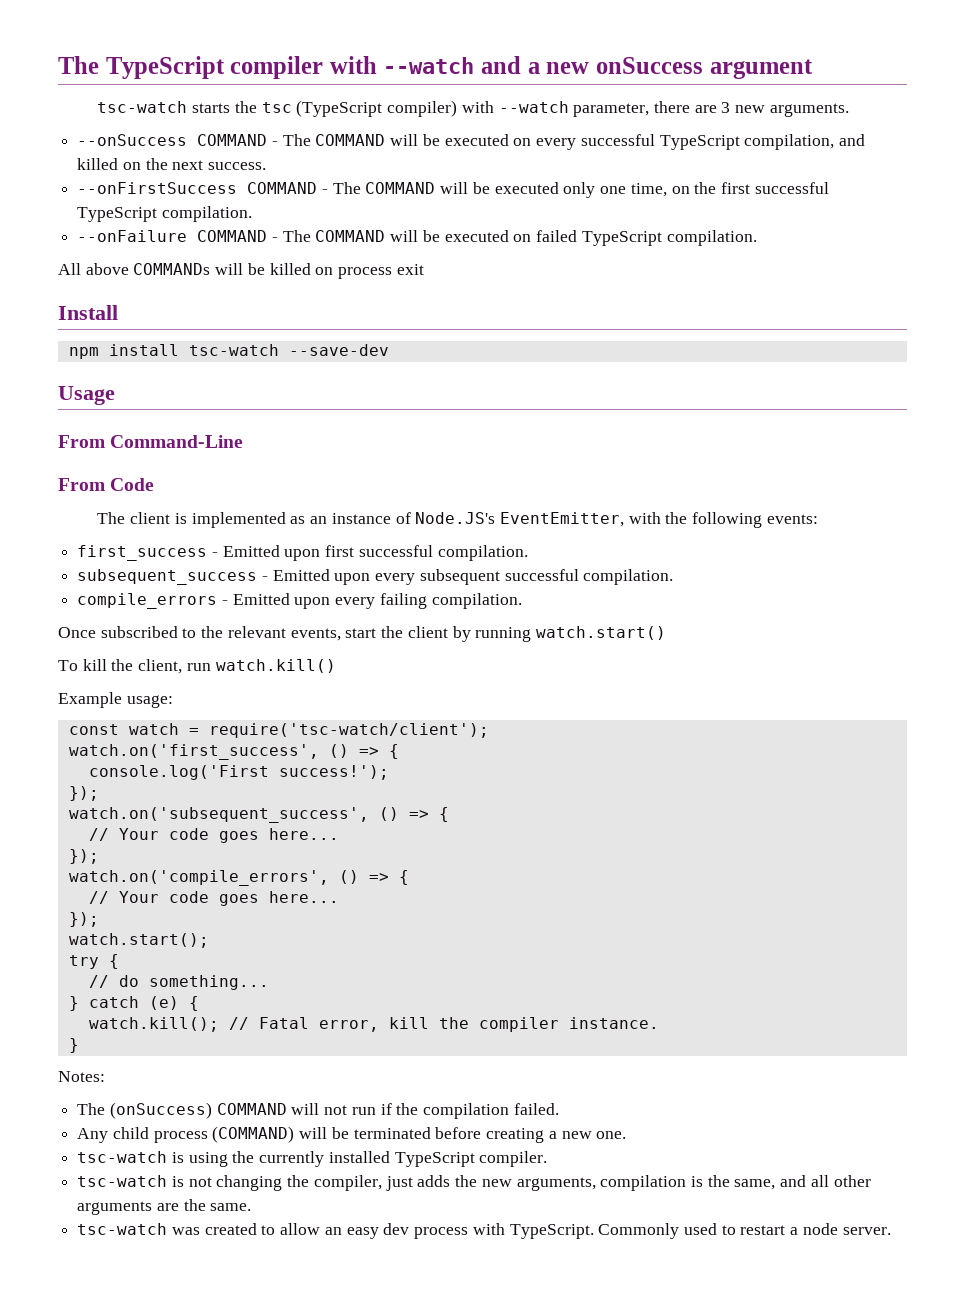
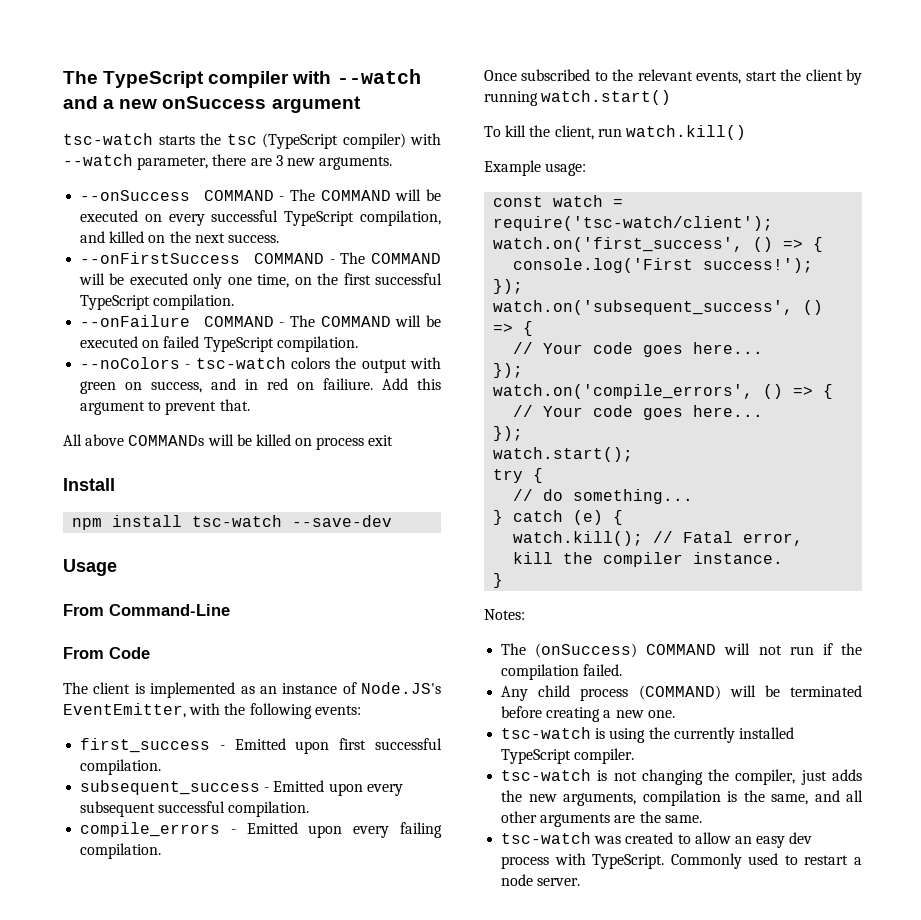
(757, 238) none -> [80,357,441,373] [80,378,442,394] [80,399,250,415] // --noColors - tsc-watch colors the output with green on success, and in red on failiure. Add this argument to prevent that.

